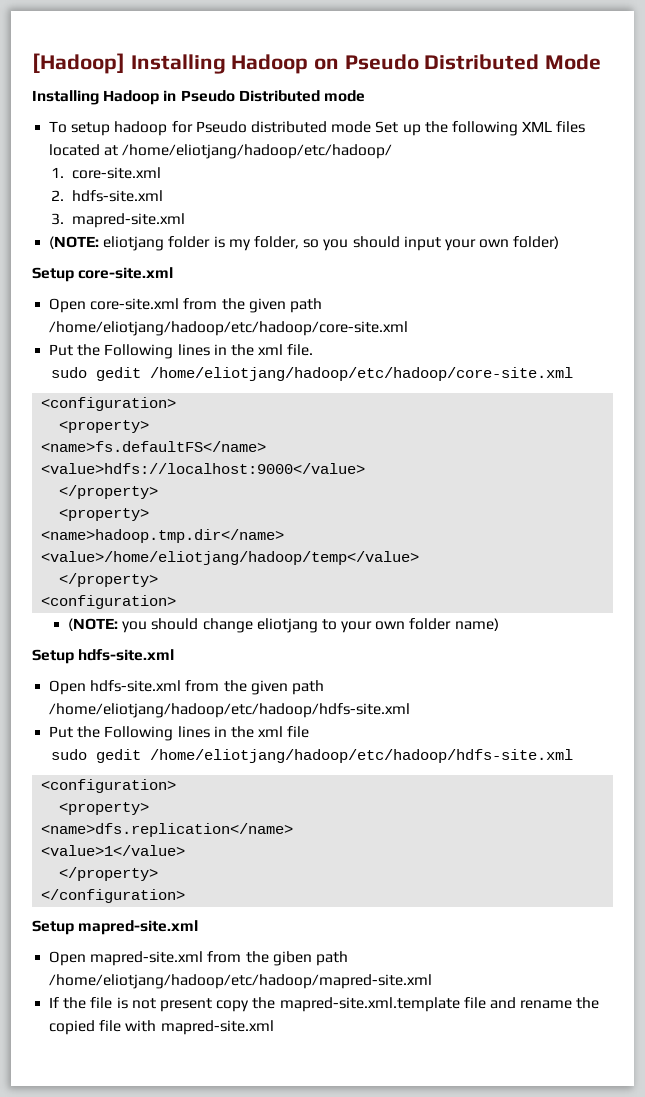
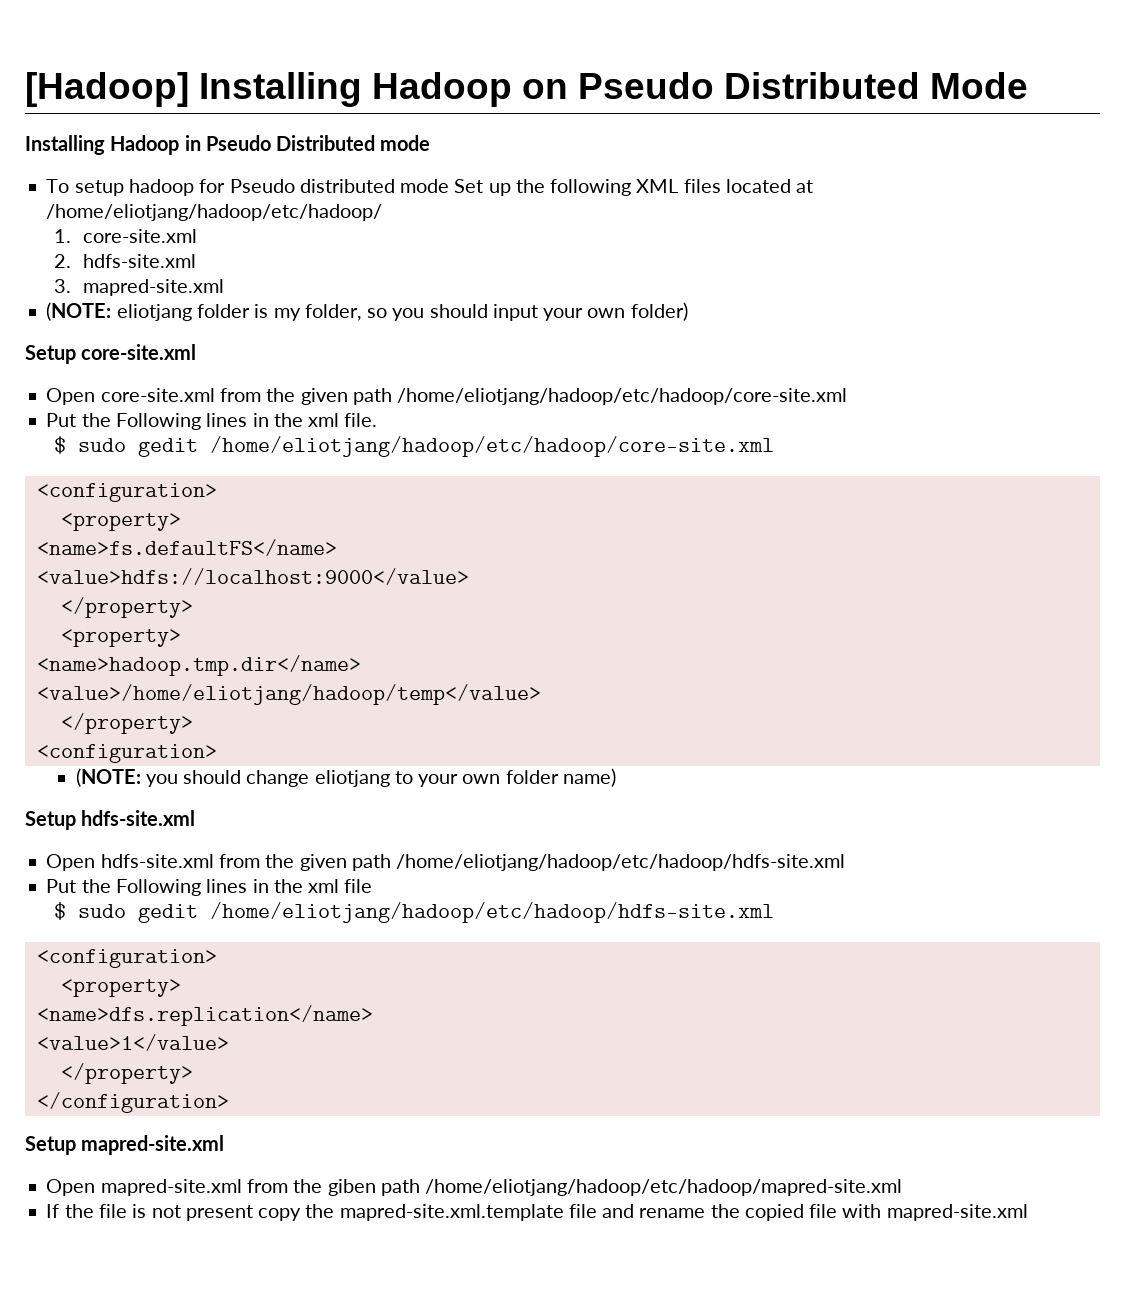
(314, 350) none -> [54,436,67,454] $
(310, 732) none -> [54,902,67,920] $

